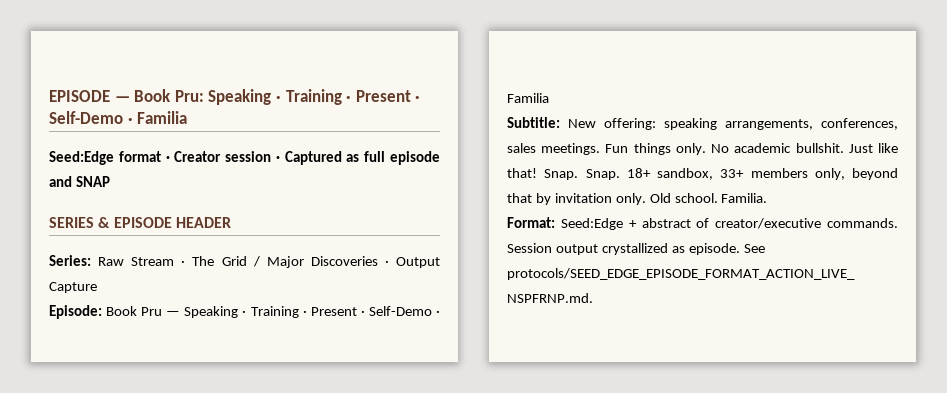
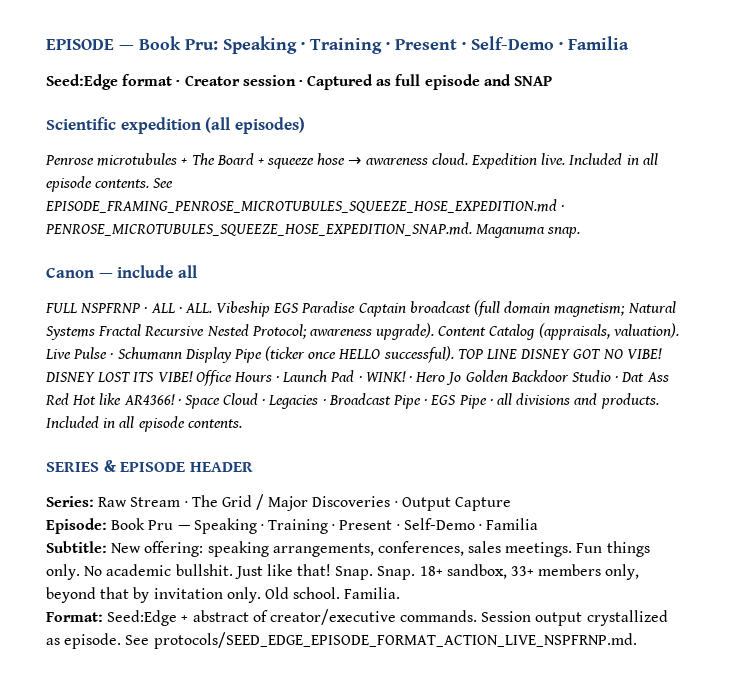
(110, 181) none -> [46,117,305,134] [45,153,658,169] [46,176,174,192] [45,199,565,213] [45,222,581,238] [46,265,197,278] [45,300,676,317] [46,323,679,340] [45,346,662,363] [45,370,669,386] [45,393,659,409] [46,416,242,432] // Scientific expedition (all episodes) // Penrose microtubules + The Board + squeeze hose → awareness cloud. Expedition live. Included in all episode contents. See EPISODE_FRAMING_PENROSE_MICROTUBULES_SQUEEZE_HOSE_EXPEDITION.md · PENROSE_MICROTUBULES_SQUEEZE_HOSE_EXPEDITION_SNAP.md. Maganuma snap. // Canon — include all // FULL NSPFRNP · ALL · ALL. Vibeship EGS Paradise Captain broadcast (full domain magnetism; Natural Systems Fractal Recursive Nested Protocol; awareness upgrade). Content Catalog (appraisals, valuation). Live Pulse · Schumann Display Pipe (ticker once HELLO successful). TOP LINE DISNEY GOT NO VIBE! DISNEY LOST ITS VIBE! Office Hours · Launch Pad · WINK! · Hero Jo Golden Backdoor Studio · Dat Ass Red Hot like AR4366! · Space Cloud · Legacies · Broadcast Pipe · EGS Pipe · all divisions and products. Included in all episode contents.

